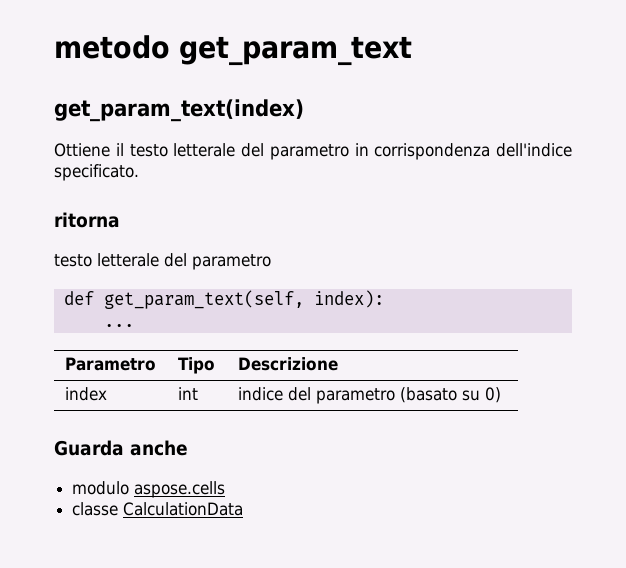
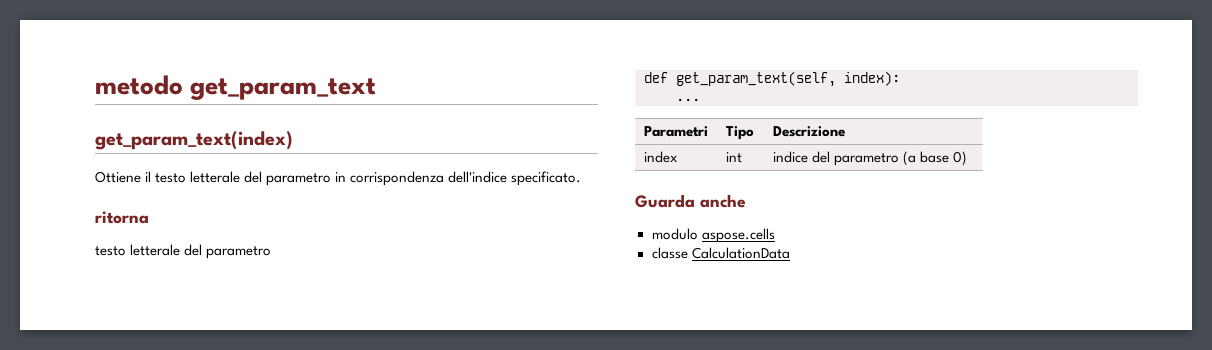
[64,357,156,371] Parametro -> [643,126,708,137] Parametri
[399,387,480,403] (basato su -> [902,151,949,166] (a base

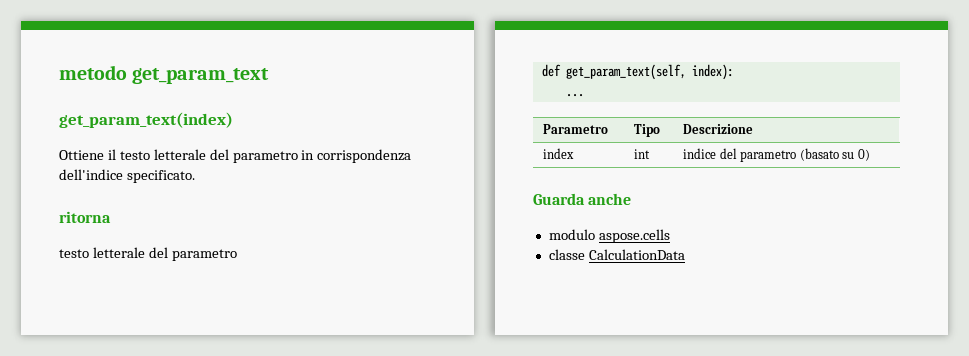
[643,126,708,137] Parametri -> [543,124,609,134] Parametro
[902,151,949,166] (a base -> [799,148,855,161] (basato su

